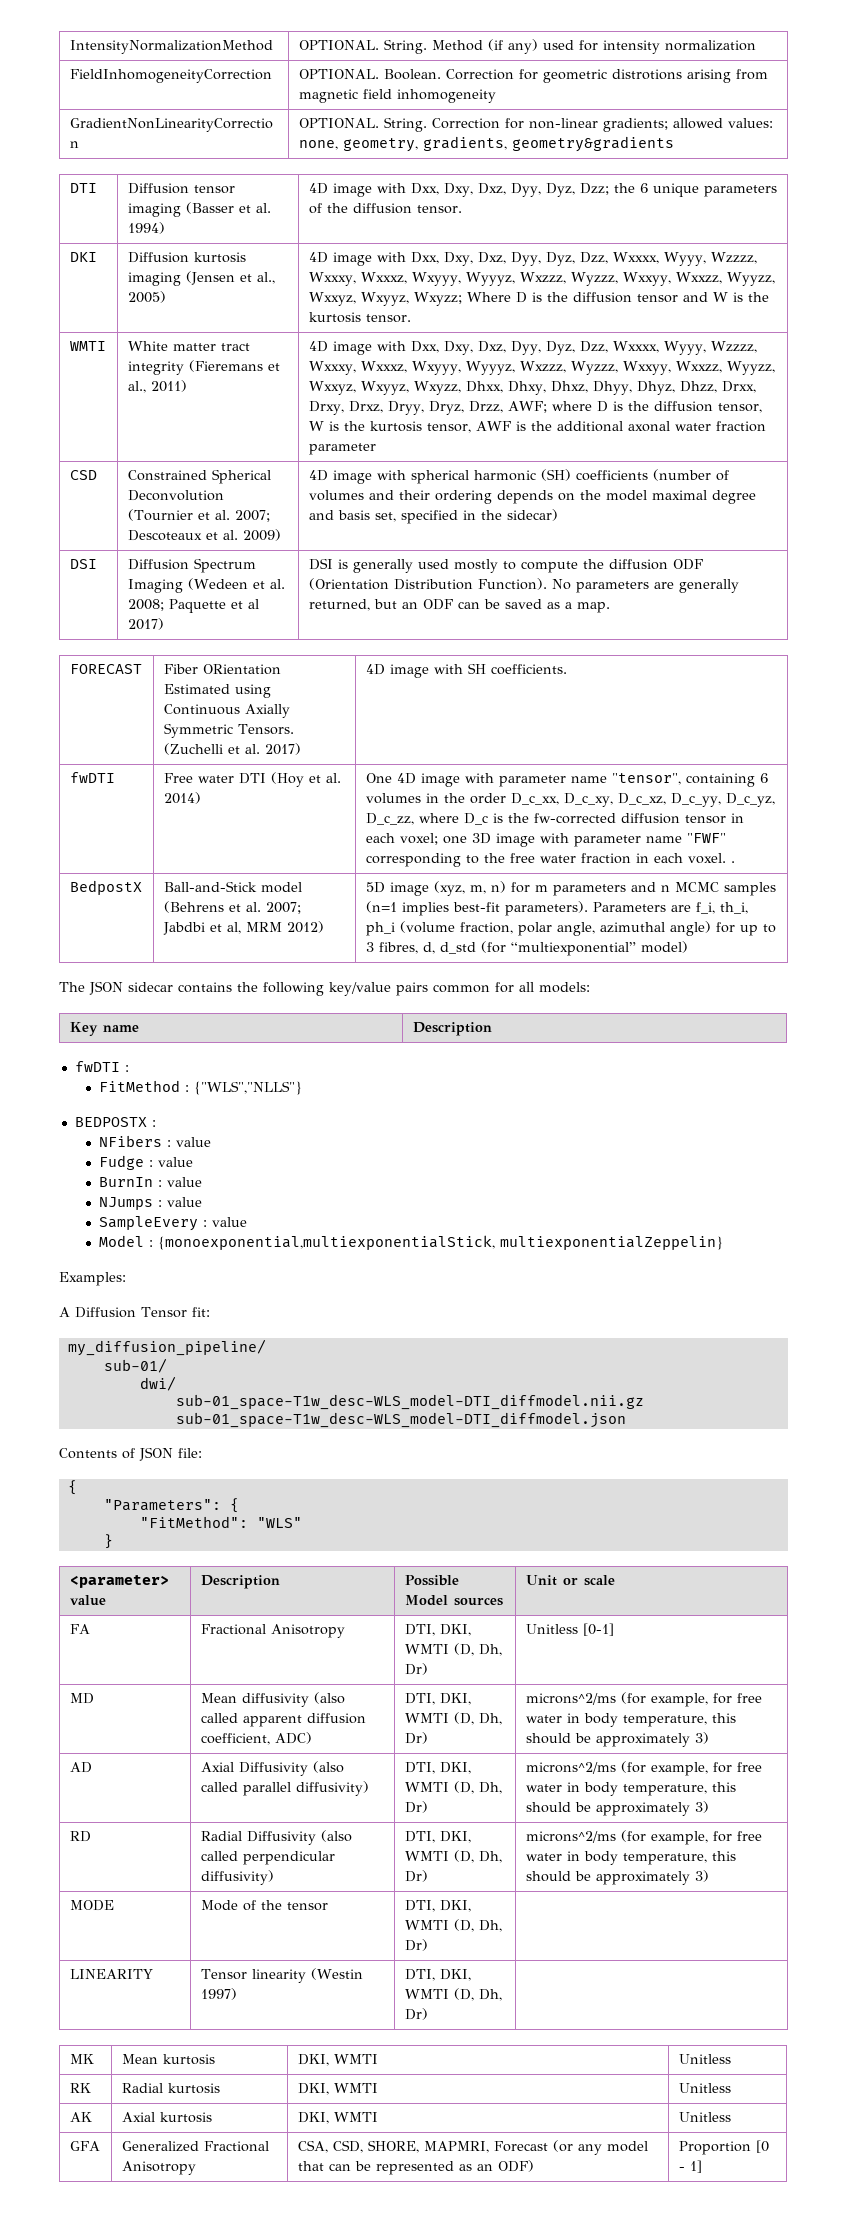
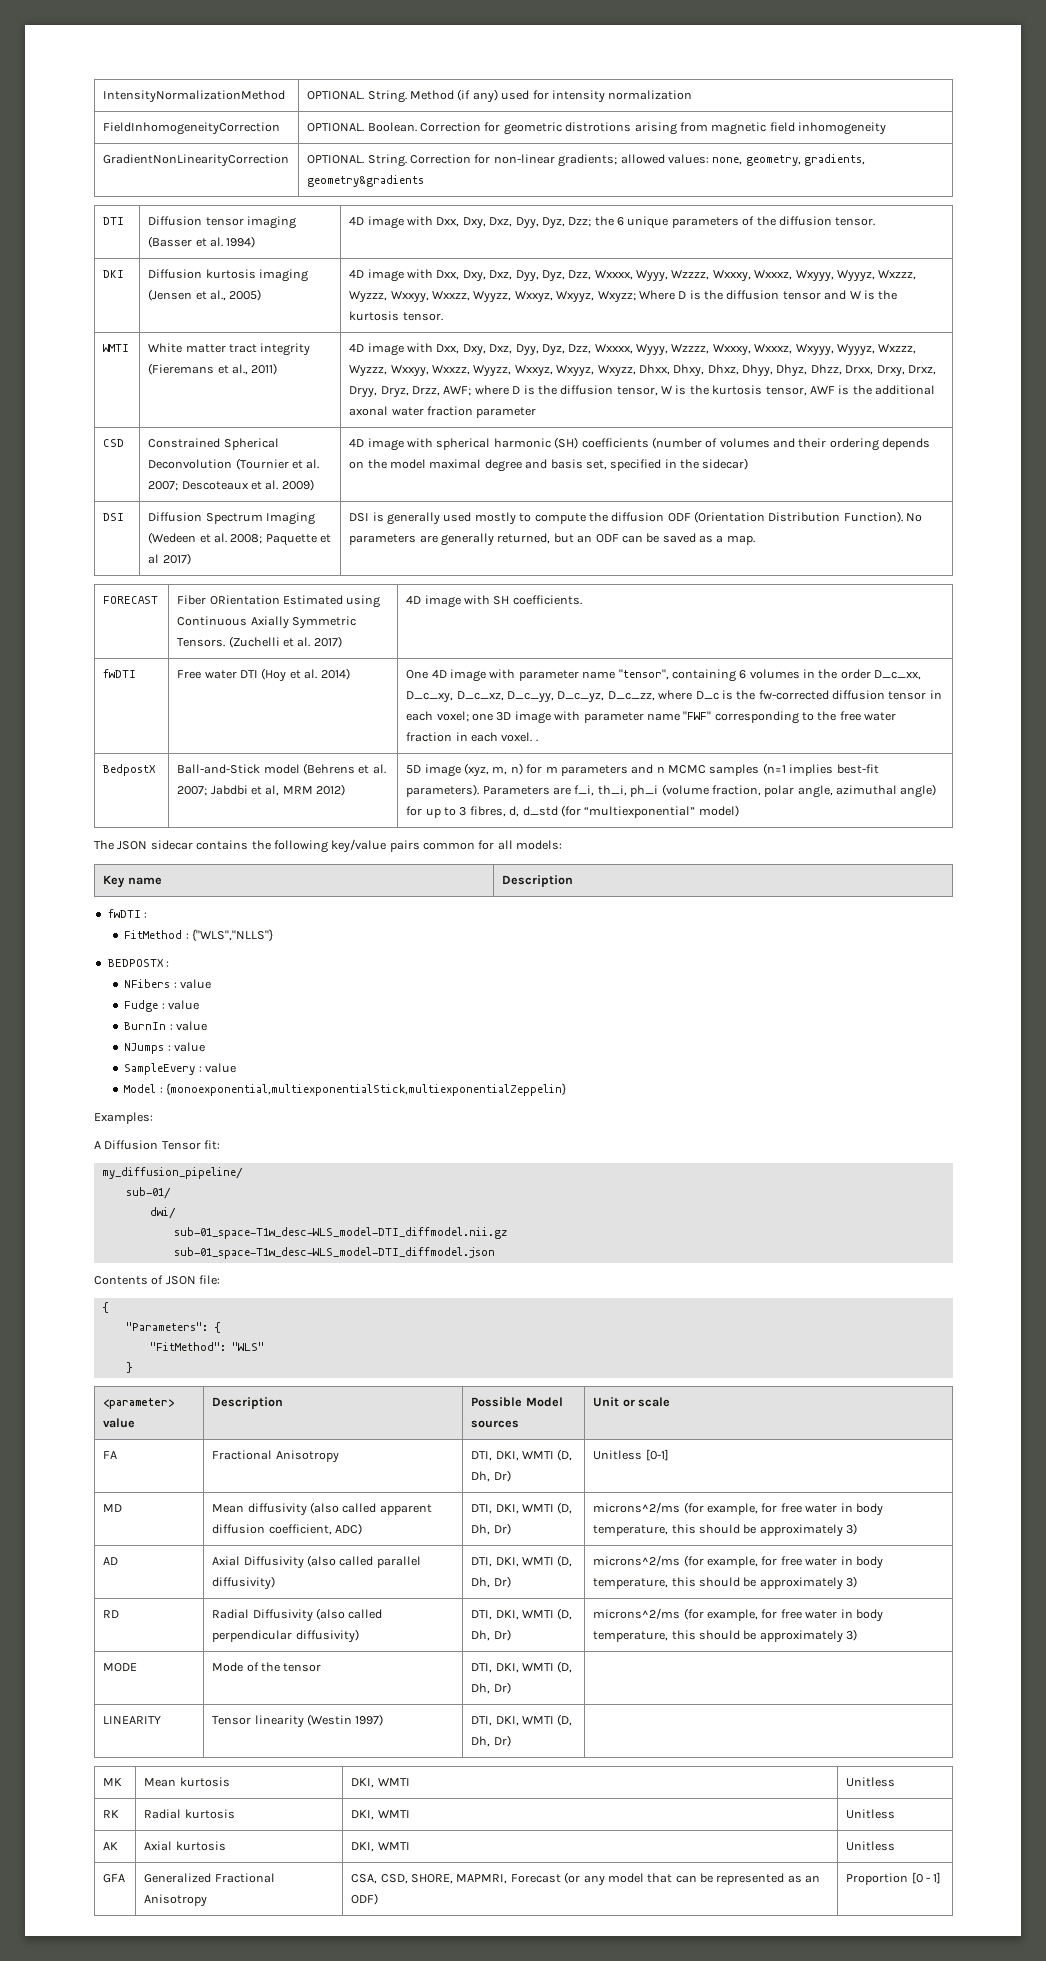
[157,1235,723,1250] {monoexponential,multiexponentialStick, multiexponentialZeppelin} -> [166,1083,567,1096] {monoexponential,multiexponentialStick,multiexponentialZeppelin}

